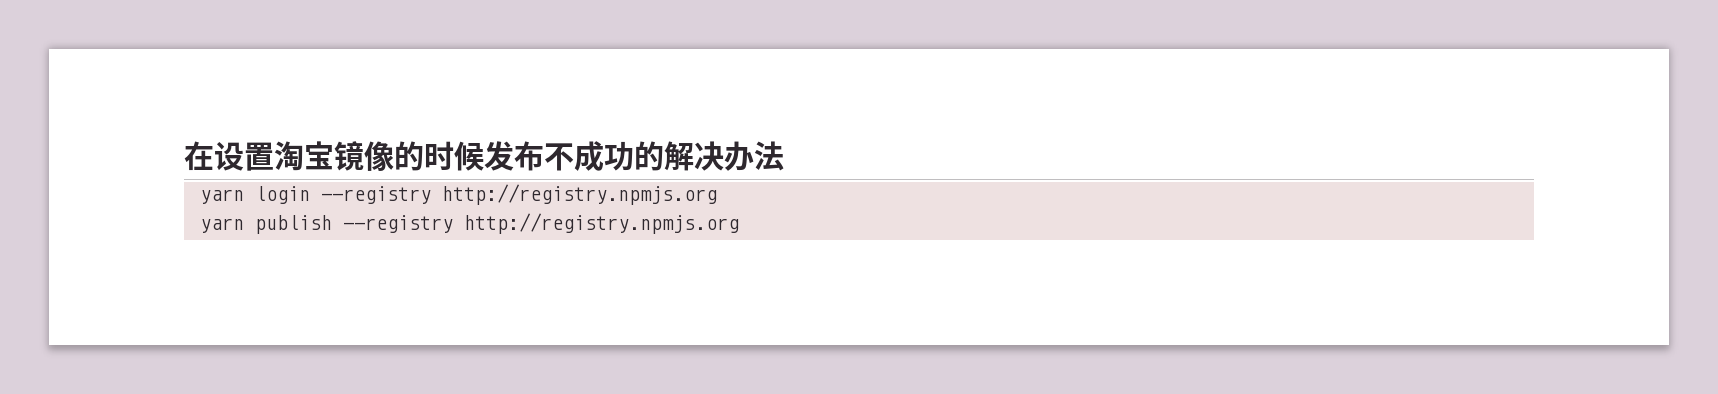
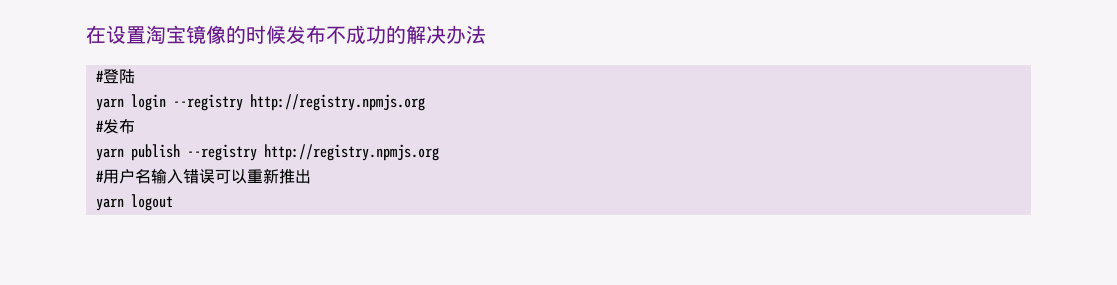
(784, 156) none -> [96,69,136,84] // #登陆
(717, 194) none -> [96,118,136,134] // #发布
(739, 223) none -> [96,168,312,184] [96,194,174,211] // #用户名输入错误可以重新推出 // yarn logout

